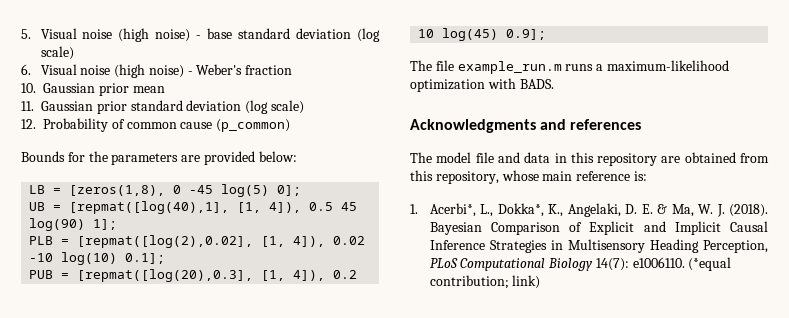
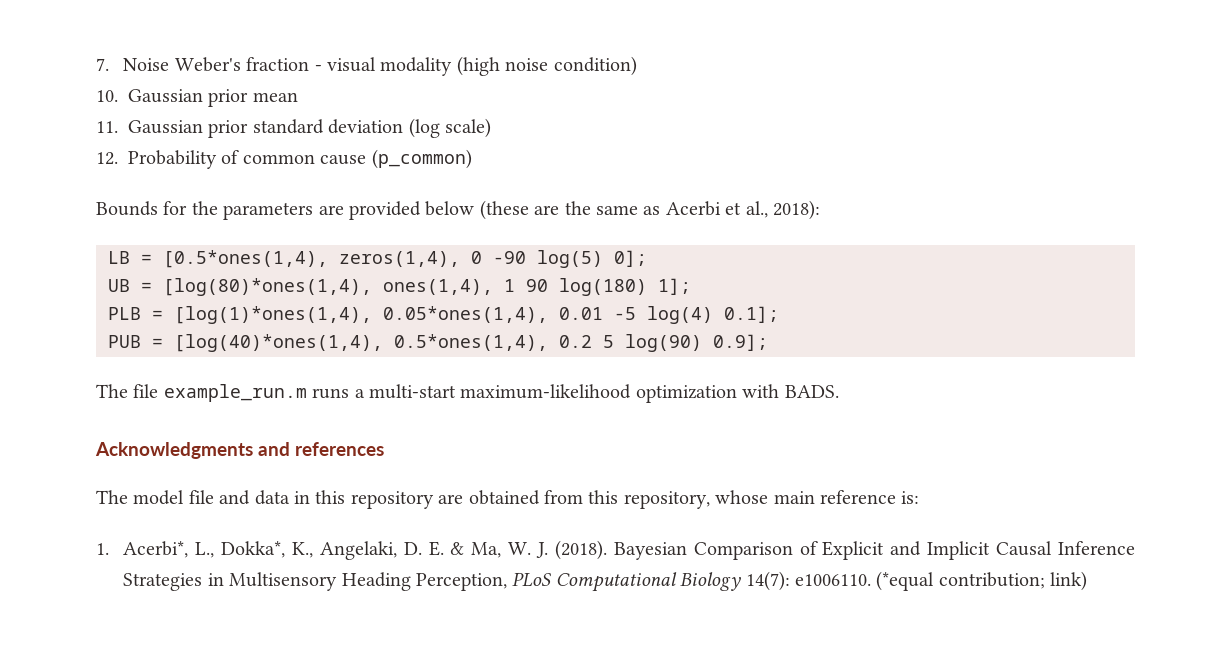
[21,28,380,42] [40,46,74,60] [21,64,293,78] 5. Visual noise (high noise) - base standard deviation (log scale) // 6. Visual noise (high noise) - Weber's fraction -> [96,56,637,76] 7. Noise Weber's fraction - visual modality (high noise condition)
[258,151,297,162] [29,184,302,197] [29,201,358,214] [29,218,118,231] [29,235,366,248] [29,252,166,265] [29,269,358,282] [418,28,499,41] below: // LB = [zeros(1,8), 0 -45 log(5) 0]; // UB = [repmat([log(40),1], [1, 4]), 0.5 45 log(90) 1]; // PLB = [repmat([log(2),0.02], [1, 4]), 0.02 -10 log(10) 0.1]; // PUB = [repmat([log(20),0.3], [1, 4]), 0.2 10 log(45) -> [425,200,820,220] [108,250,647,268] [108,278,691,296] [108,306,779,324] [108,334,702,352] below (these are the same as Acerbi et al., 2018): // LB = [0.5*ones(1,4), zeros(1,4), 0 -90 log(5) 0]; // UB = [log(80)*ones(1,4), ones(1,4), 1 90 log(180) 1]; // PLB = [log(1)*ones(1,4), 0.05*ones(1,4), 0.01 -5 log(4) 0.1]; // PUB = [log(40)*ones(1,4), 0.5*ones(1,4), 0.2 5 log(90)
(604, 67) none -> [369,384,456,399] multi-start

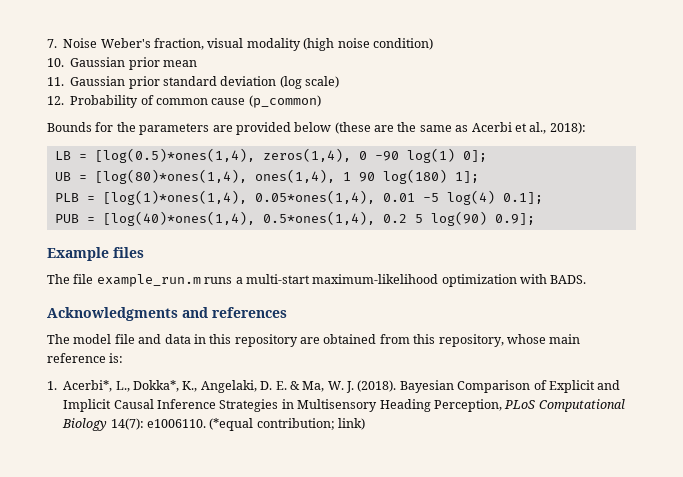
[246,57,322,71] fraction - -> [154,38,204,50] fraction,
[163,250,328,268] [0.5*ones(1,4), -> [94,148,255,163] [log(0.5)*ones(1,4),
[537,250,603,268] log(5) -> [406,148,455,163] log(1)
(768, 342) none -> [47,247,144,261] // Example files

